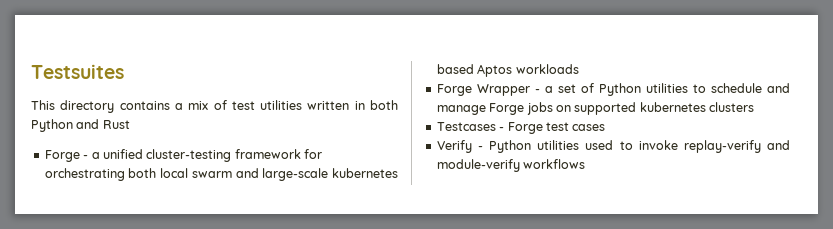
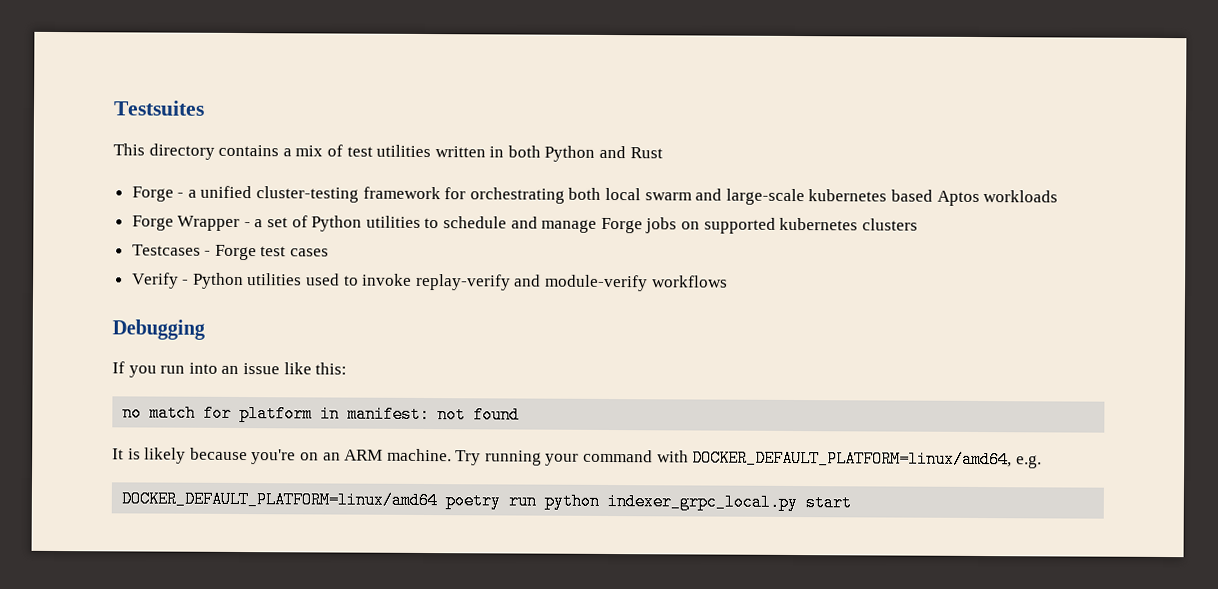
(586, 164) none -> [112,319,205,340] [112,361,348,378] [122,404,521,424] [112,447,1042,469] [121,490,853,512] // Debugging // If you run into an issue like this: // no match for platform in manifest: not found // It is likely because you're on an ARM machine. Try running your command with DOCKER_DEFAULT_PLATFORM=linux/amd64, e.g. // DOCKER_DEFAULT_PLATFORM=linux/amd64 poetry run python indexer_grpc_local.py start

